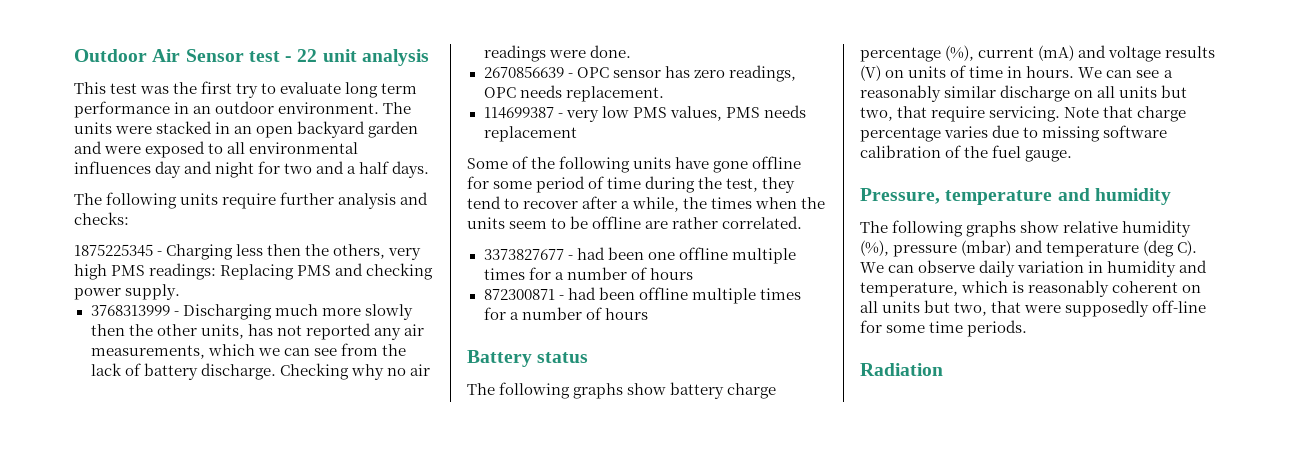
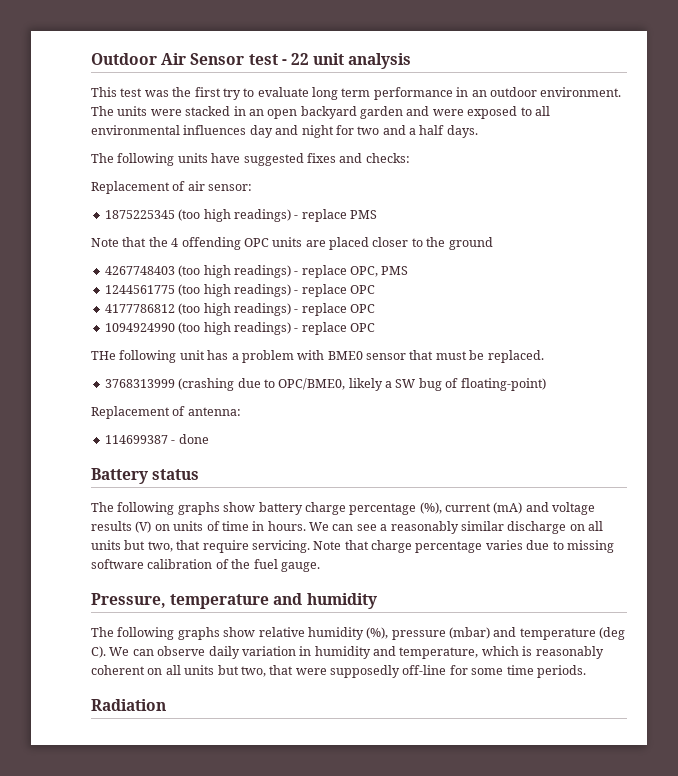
[222,192,397,209] require further analysis -> [211,153,336,166] have suggested fixes
[74,244,422,260] [74,263,434,280] [74,284,181,300] [90,304,413,320] [90,323,424,340] [90,343,406,359] [90,363,430,380] [483,45,631,62] [483,65,796,82] [483,85,664,102] [483,105,806,122] [483,126,577,142] [467,156,802,173] [467,176,796,193] [467,196,826,212] [467,216,803,229] [483,247,796,264] [483,267,693,280] [483,287,801,304] [483,307,648,320] 1875225345 - Charging less then the others, very high PMS readings: Replacing PMS and checking power supply. // 3768313999 - Discharging much more slowly then the other units, has not reported any air measurements, which we can see from the lack of battery discharge. Checking why no air readings were done. // 2670856639 - OPC sensor has zero readings, OPC needs replacement. // 114699387 - very low PMS values, PMS needs replacement // Some of the following units have gone offline for some period of time during the test, they tend to recover after a while, the times when the units seem to be offline are rather correlated. // 3373827677 - had been one offline multiple times for a number of hours // 872300871 - had been offline multiple times for a number of hours -> [91,181,253,194] [104,209,377,222] [91,237,493,250] [104,265,409,278] [104,284,375,297] [104,303,375,316] [104,322,375,335] [91,350,544,363] [104,378,546,391] [91,406,241,419] [104,434,209,444] Replacement of air sensor: // 1875225345 (too high readings) - replace PMS // Note that the 4 offending OPC units are placed closer to the ground // 4267748403 (too high readings) - replace OPC, PMS // 1244561775 (too high readings) - replace OPC // 4177786812 (too high readings) - replace OPC // 1094924990 (too high readings) - replace OPC // THe following unit has a problem with BME0 sensor that must be replaced. // 3768313999 (crashing due to OPC/BME0, likely a SW bug of floating-point) // Replacement of antenna: // 114699387 - done

